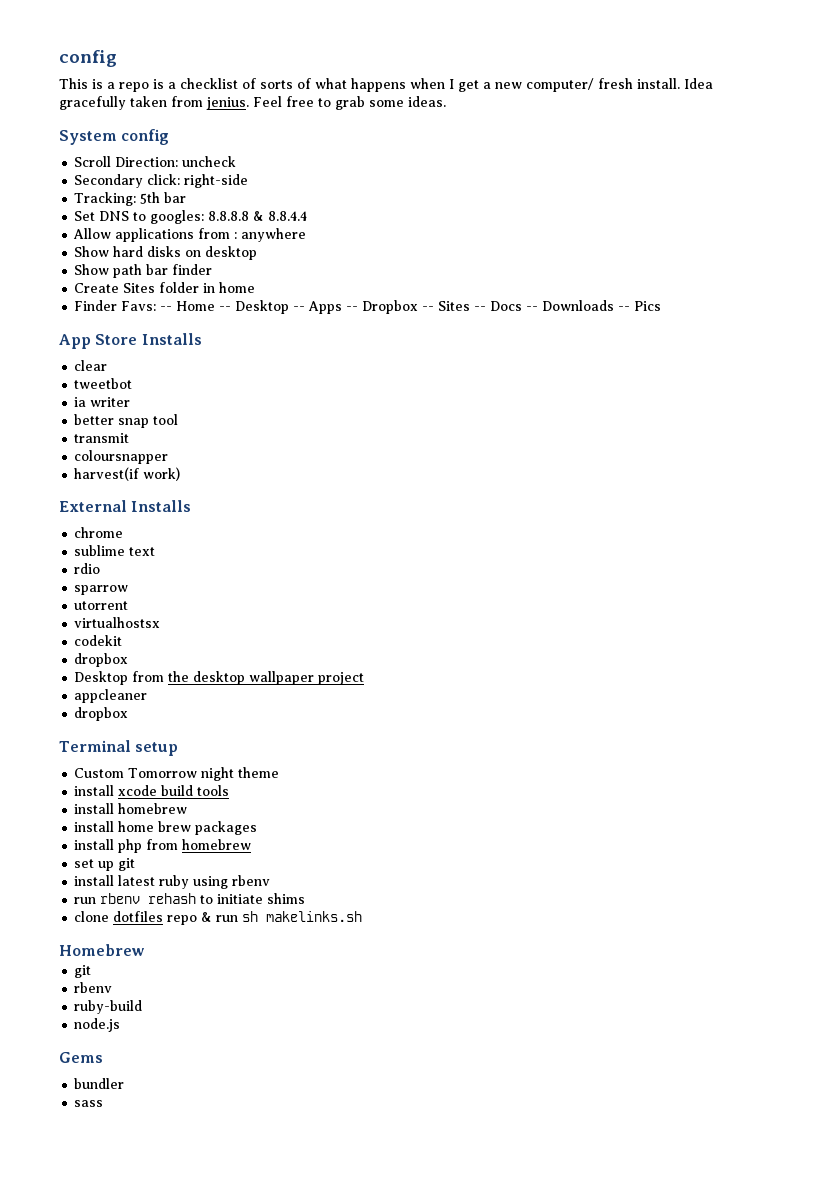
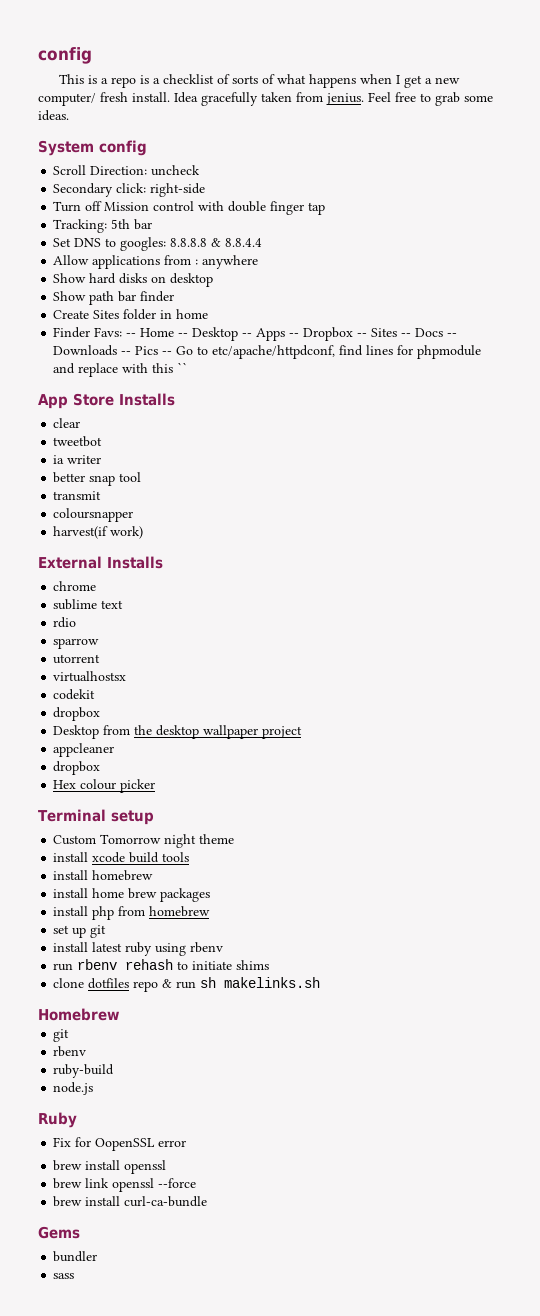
(249, 181) none -> [53,201,326,215] // Turn off Mission control with double finger tap
(662, 306) none -> [162,345,482,359] [53,362,188,377] -- Go to etc/apache/httpdconf, find lines for phpmodule and replace with this ``
(129, 714) none -> [53,779,156,793] // Hex colour picker
(121, 1025) none -> [38,1112,77,1128] [53,1137,187,1151] [53,1160,167,1174] [53,1178,197,1192] [53,1196,208,1207] // Ruby // Fix for OopenSSL error // brew install openssl // brew link openssl --force // brew install curl-ca-bundle

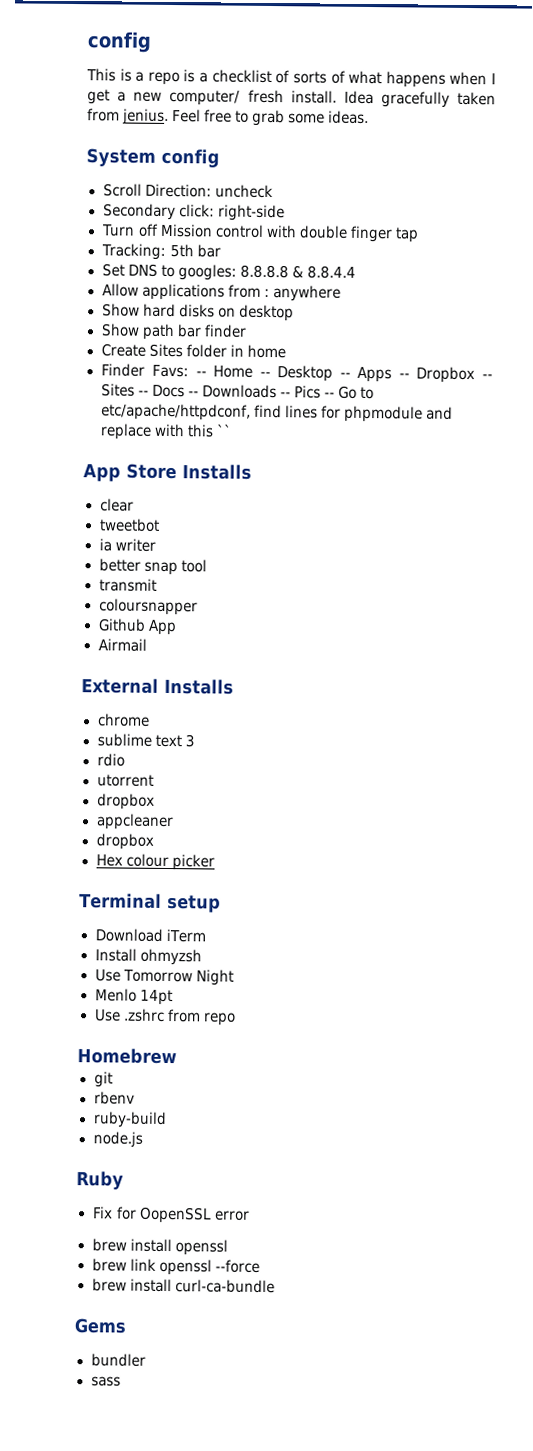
[53,526,144,539] harvest(if work) -> [97,618,177,636] [97,638,147,652] Github App // Airmail
(124, 604) none -> [184,734,195,748] 3
[53,638,100,649] // sparrow -> (125, 760) none
[53,671,127,682] [53,689,96,700] [53,707,101,721] [53,725,303,739] // virtualhostsx // codekit // dropbox // Desktop from the desktop wallpaper project -> [96,793,155,810] // dropbox
[53,834,235,848] [53,852,190,863] [53,870,154,881] [53,888,211,902] [53,906,211,920] [53,925,107,938] [53,942,224,956] [53,959,270,971] [53,977,321,992] Custom Tomorrow night theme // install xcode build tools // install homebrew // install home brew packages // install php from homebrew // set up git // install latest ruby using rbenv // run rbenv rehash to initiate shims // clone dotfiles repo & run sh makelinks.sh -> [94,928,206,943] [94,948,202,966] [94,969,234,986] [94,988,173,1006] [93,1008,236,1026] Download iTerm // Install ohmyzsh // Use Tomorrow Night // Menlo 14pt // Use .zshrc from repo

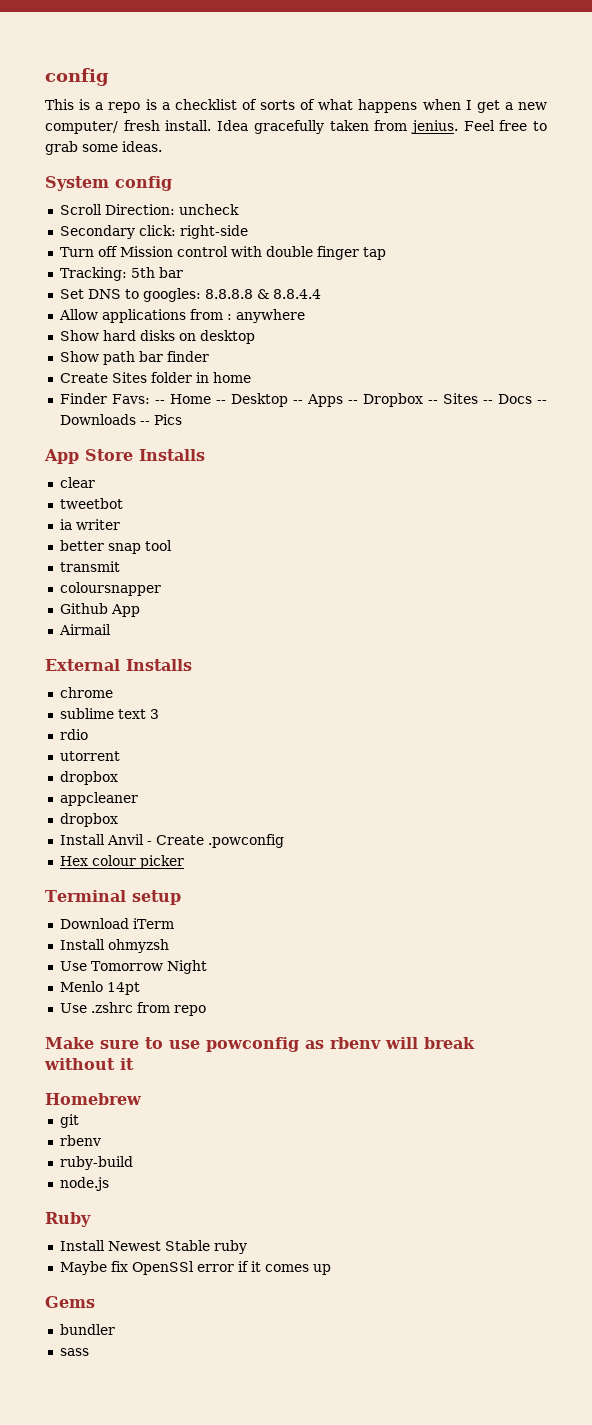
[323,385,374,400] [100,403,453,423] [99,423,232,440] -- Go to etc/apache/httpdconf, find lines for phpmodule and replace with this `` -> (182, 419) none
(154, 841) none -> [59,834,284,848] // Install Anvil - Create .powconfig
(236, 1019) none -> [45,1037,475,1052] [44,1058,134,1070] // Make sure to use powconfig as rbenv will break without it
[92,1206,250,1224] [91,1238,228,1256] [91,1258,260,1276] [91,1278,275,1294] Fix for OopenSSL error // brew install openssl // brew link openssl --force // brew install curl-ca-bundle -> [59,1240,247,1254] [59,1261,331,1275] Install Newest Stable ruby // Maybe fix OpenSSl error if it comes up

